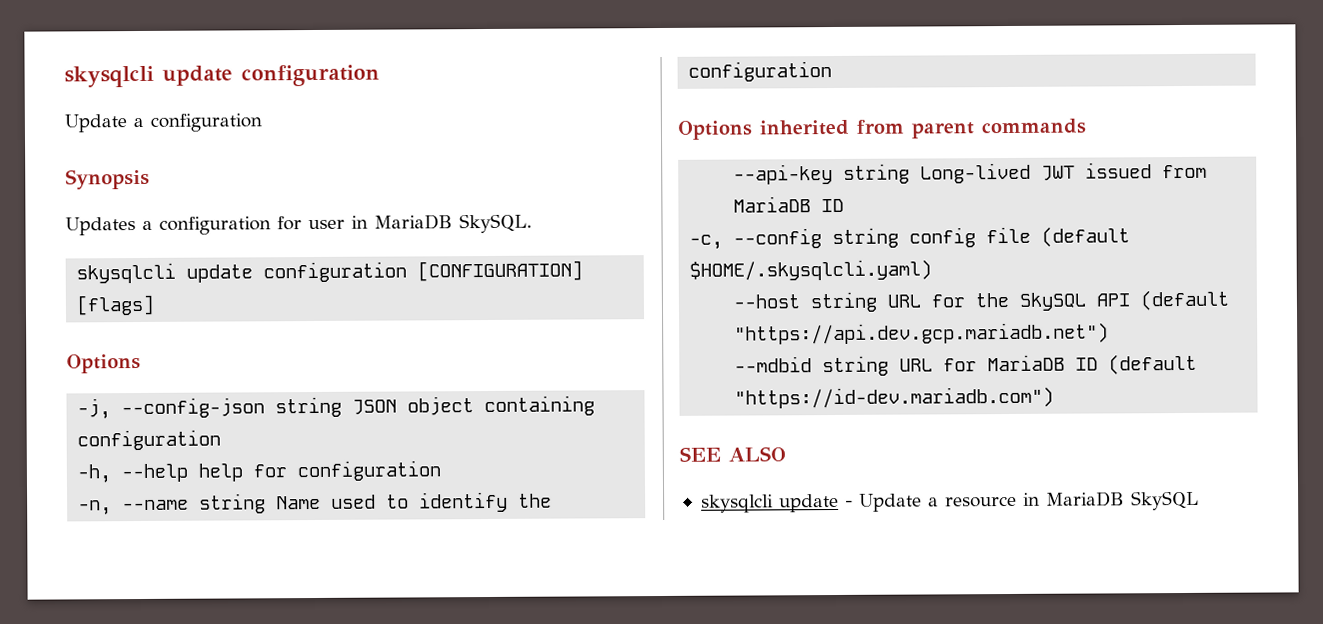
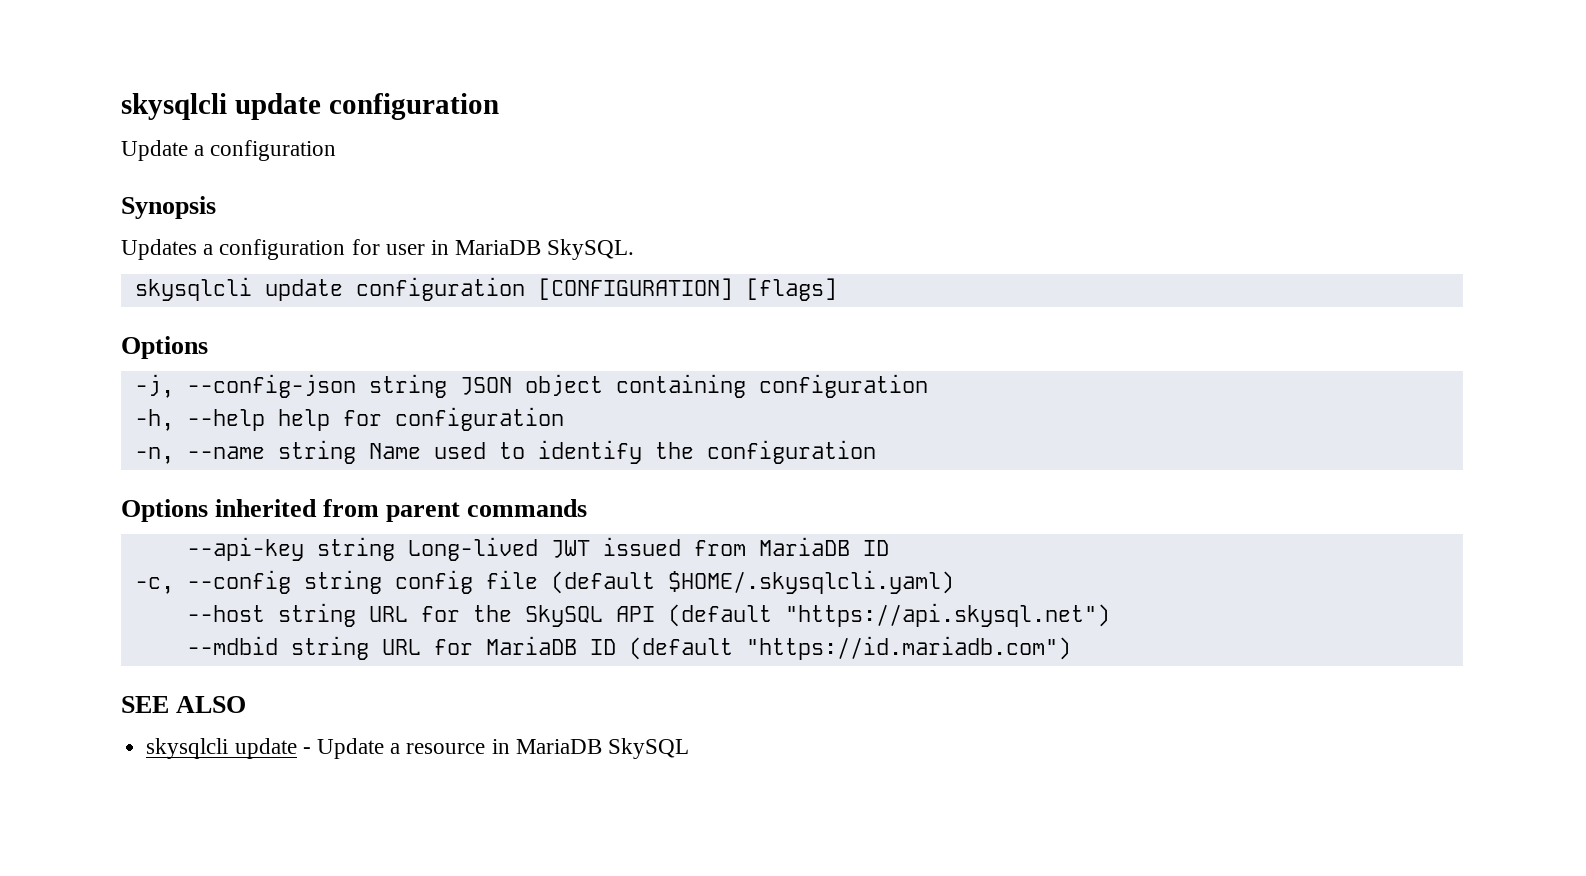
[734,322,1110,345] "https://api.dev.gcp.mariadb.net") -> [784,603,1110,627] "https://api.skysql.net")
[734,386,1055,409] "https://id-dev.mariadb.com") -> [745,636,1071,660] "https://id.mariadb.com")

